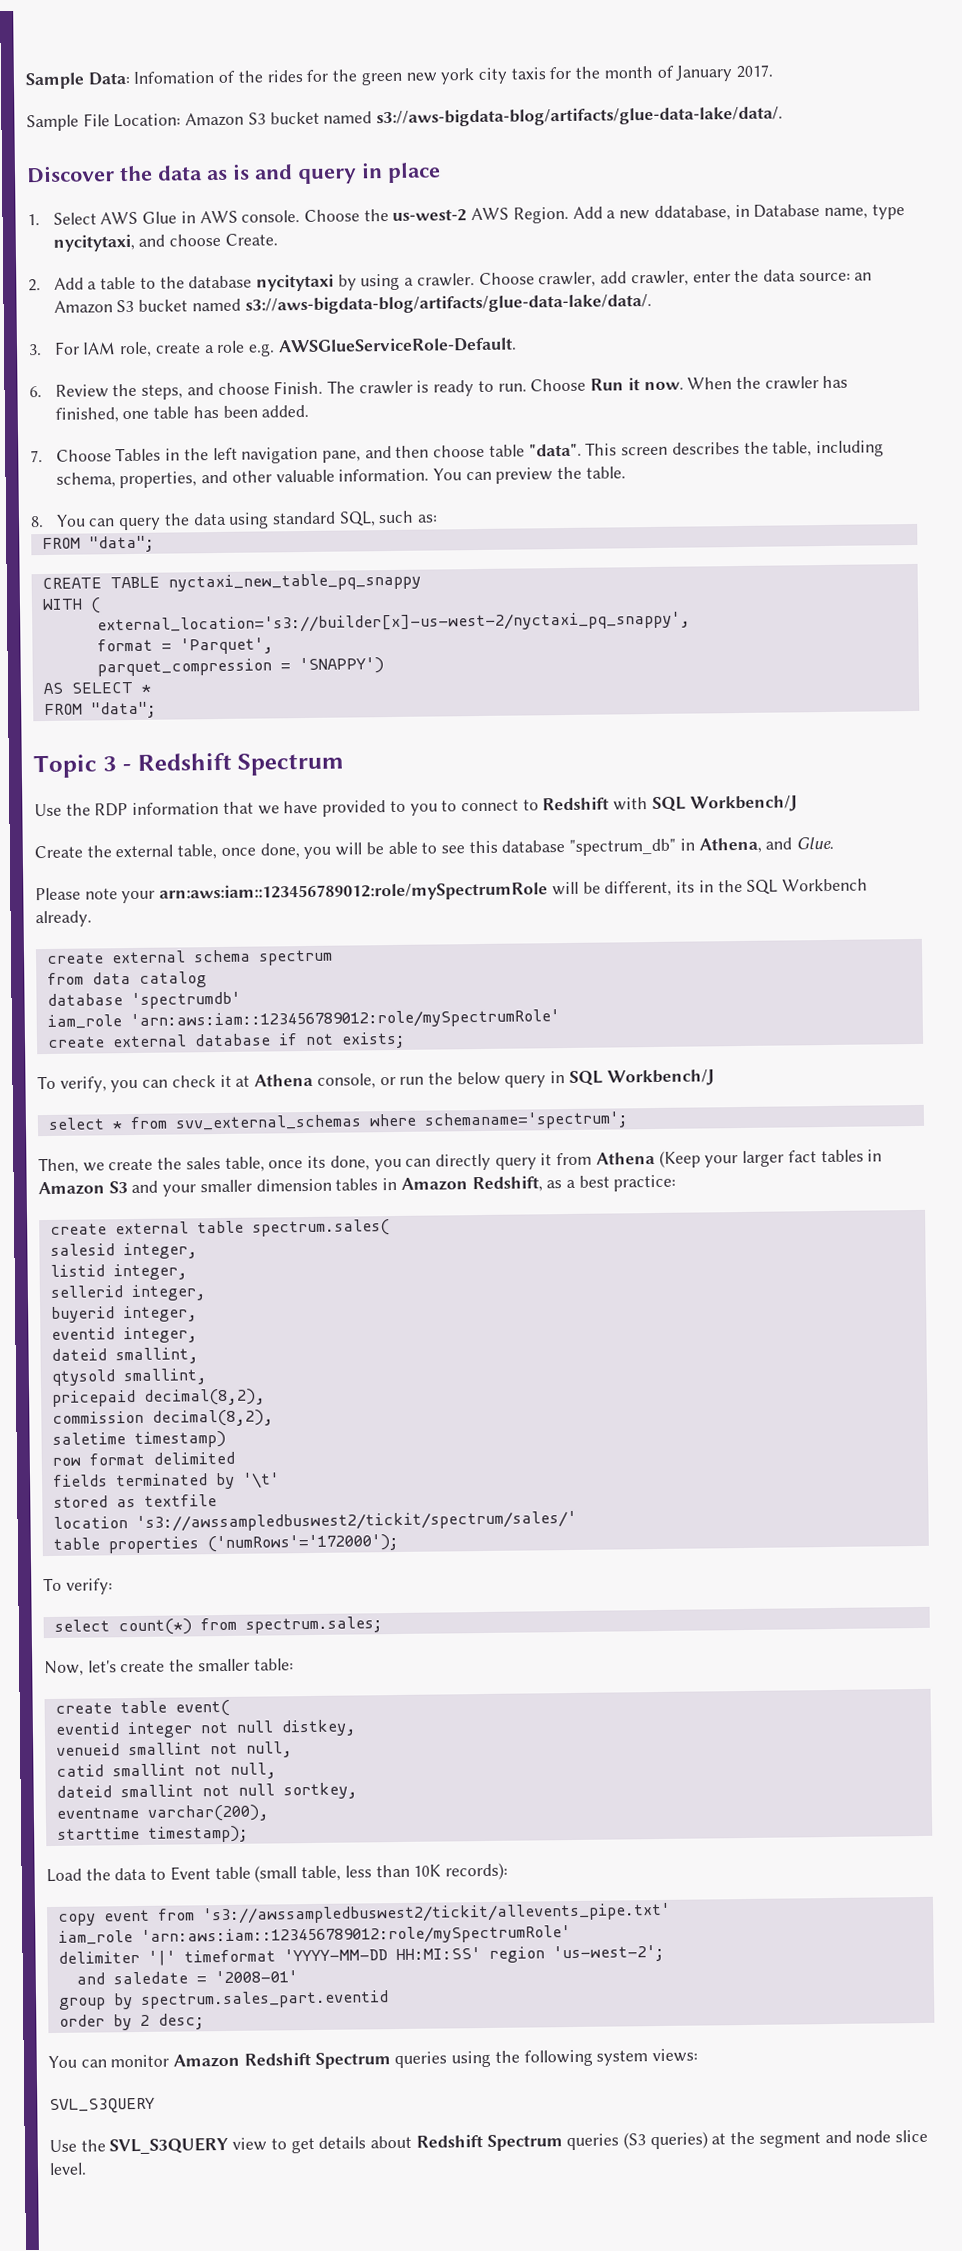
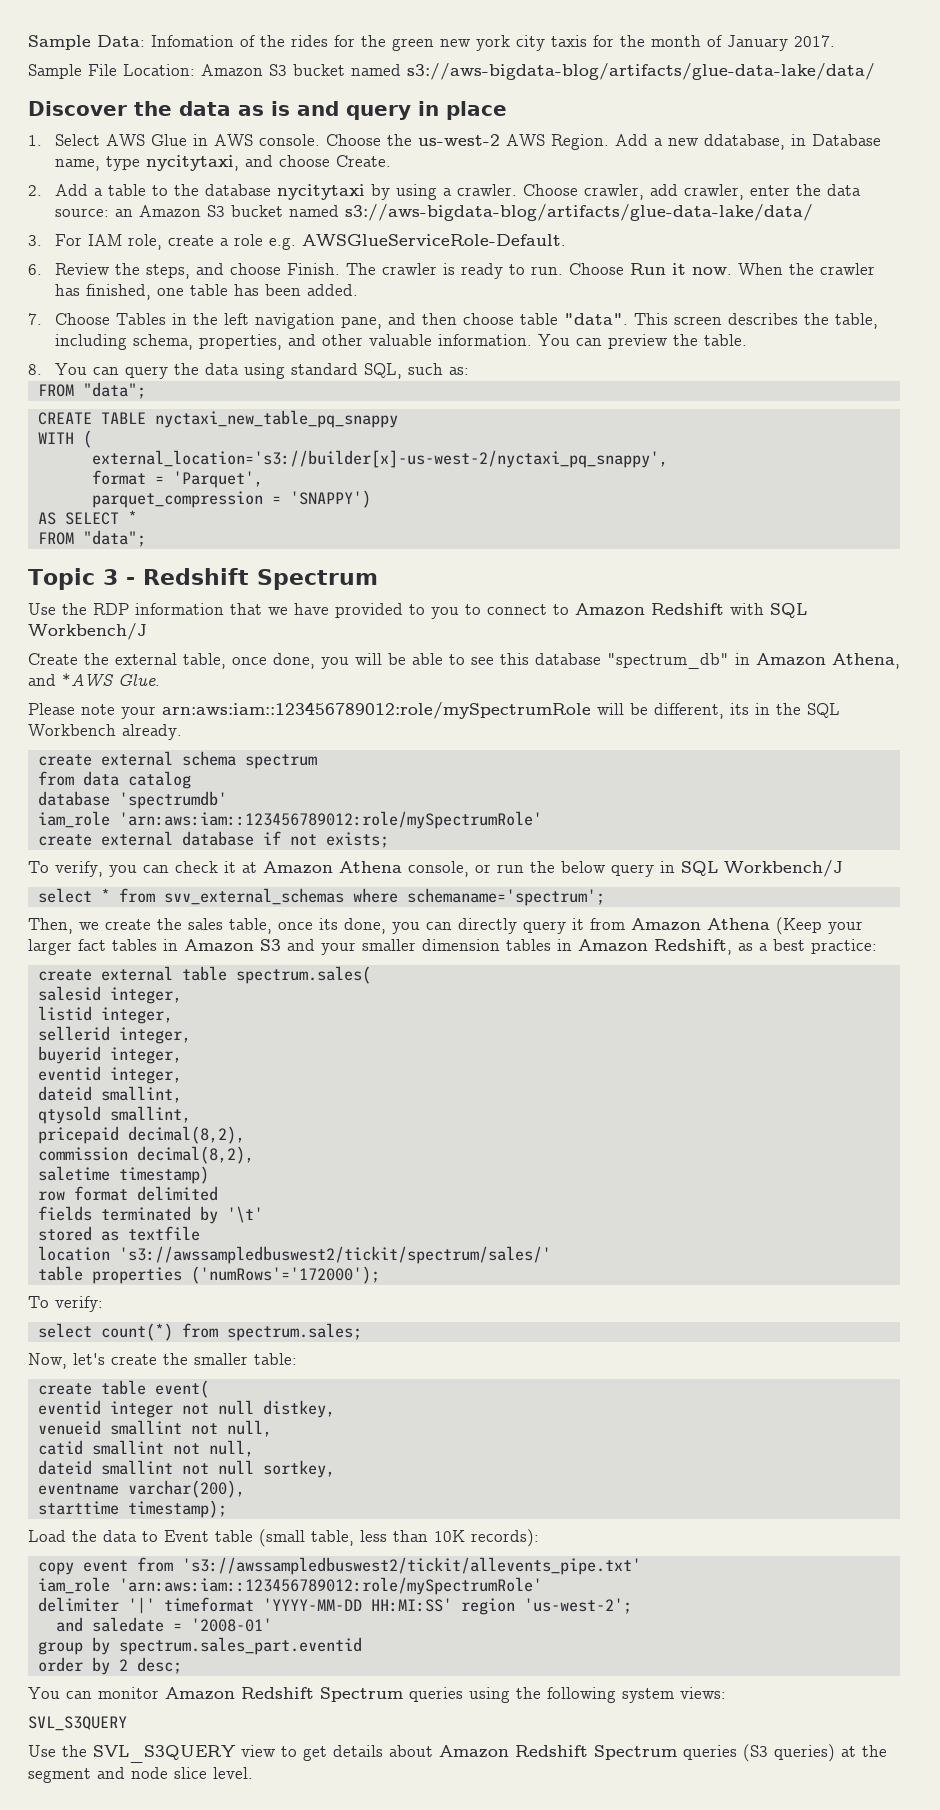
[376,105,784,128] s3://aws-bigdata-blog/artifacts/glue-data-lake/data/. -> [407,63,875,80] s3://aws-bigdata-blog/artifacts/glue-data-lake/data/
[244,292,652,315] s3://aws-bigdata-blog/artifacts/glue-data-lake/data/. -> [345,204,814,221] s3://aws-bigdata-blog/artifacts/glue-data-lake/data/
(539, 805) none -> [575,603,645,616] Amazon
(695, 844) none -> [756,653,826,666] Amazon
(793, 843) none -> [62,673,114,687] *AWS
(251, 1081) none -> [263,861,333,874] Amazon
(593, 1159) none -> [631,918,701,931] Amazon
(413, 2142) none -> [439,1745,509,1758] Amazon

